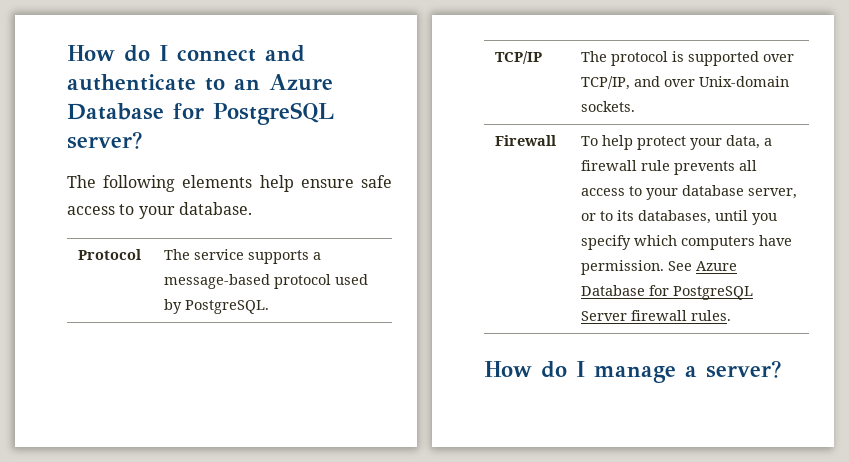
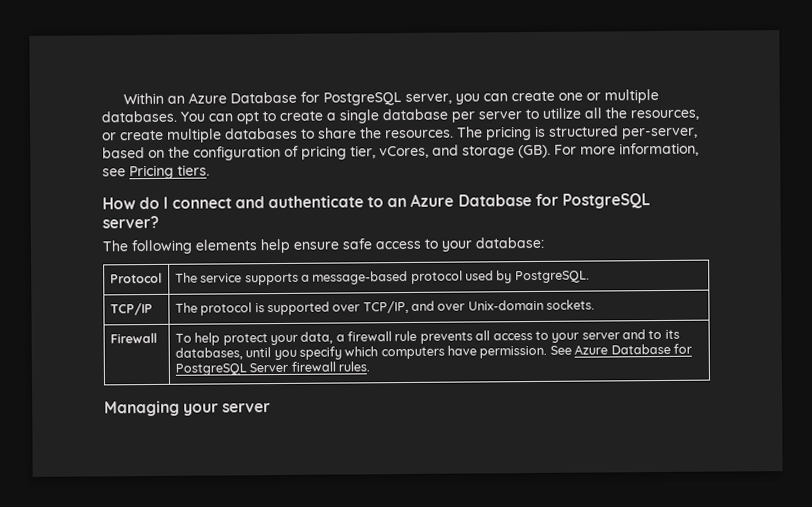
(67, 53) none -> [122,89,659,106] [101,107,699,125] [102,125,698,143] [102,142,699,161] [102,164,210,180] Within an Azure Database for PostgreSQL server, you can create one or multiple databases. You can opt to create a single database per server to utilize all the resources, or create multiple databases to share the resources. The pricing is structured per-server, based on the configuration of pricing tier, vCores, and storage (GB). For more information, see Pricing tiers. //
[178,202,252,215] database. -> [475,236,544,249] database:
[682,185,798,199] [581,213,597,221] database server, or -> [581,329,647,340] server and
[484,360,781,383] How do I manage a server? -> [104,400,272,417] Managing your server

